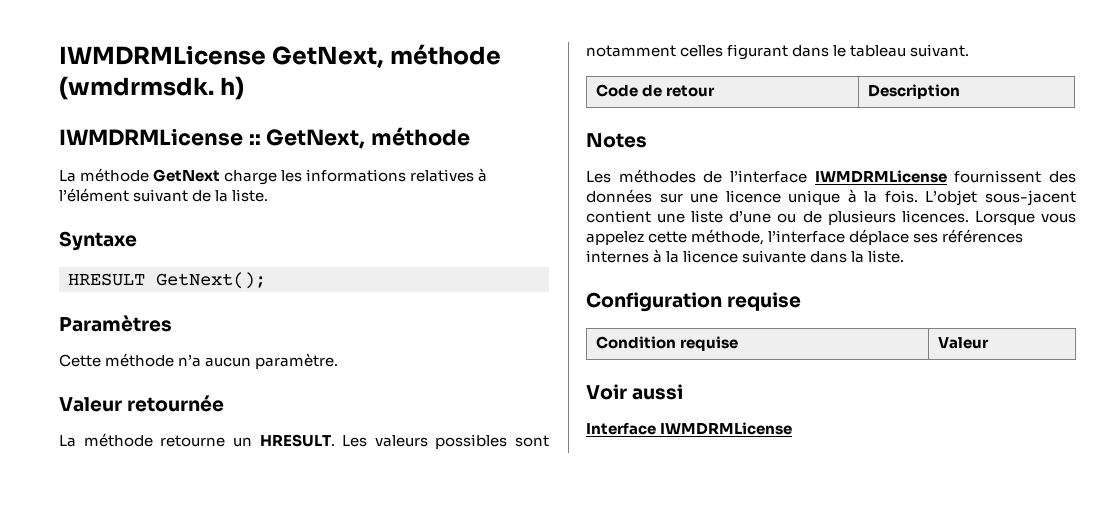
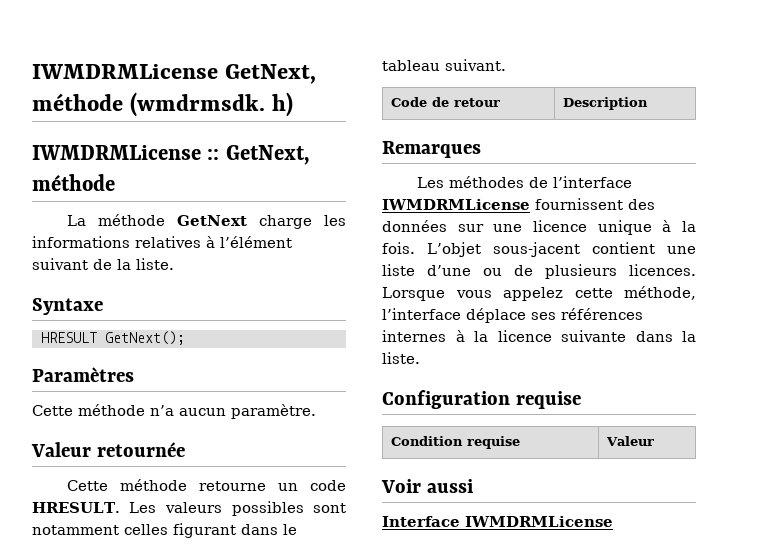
[59,435,76,447] La -> [66,480,108,491] Cette
(252, 442) none -> [310,480,346,491] code
[586,133,647,148] Notes -> [382,141,481,158] Remarques

